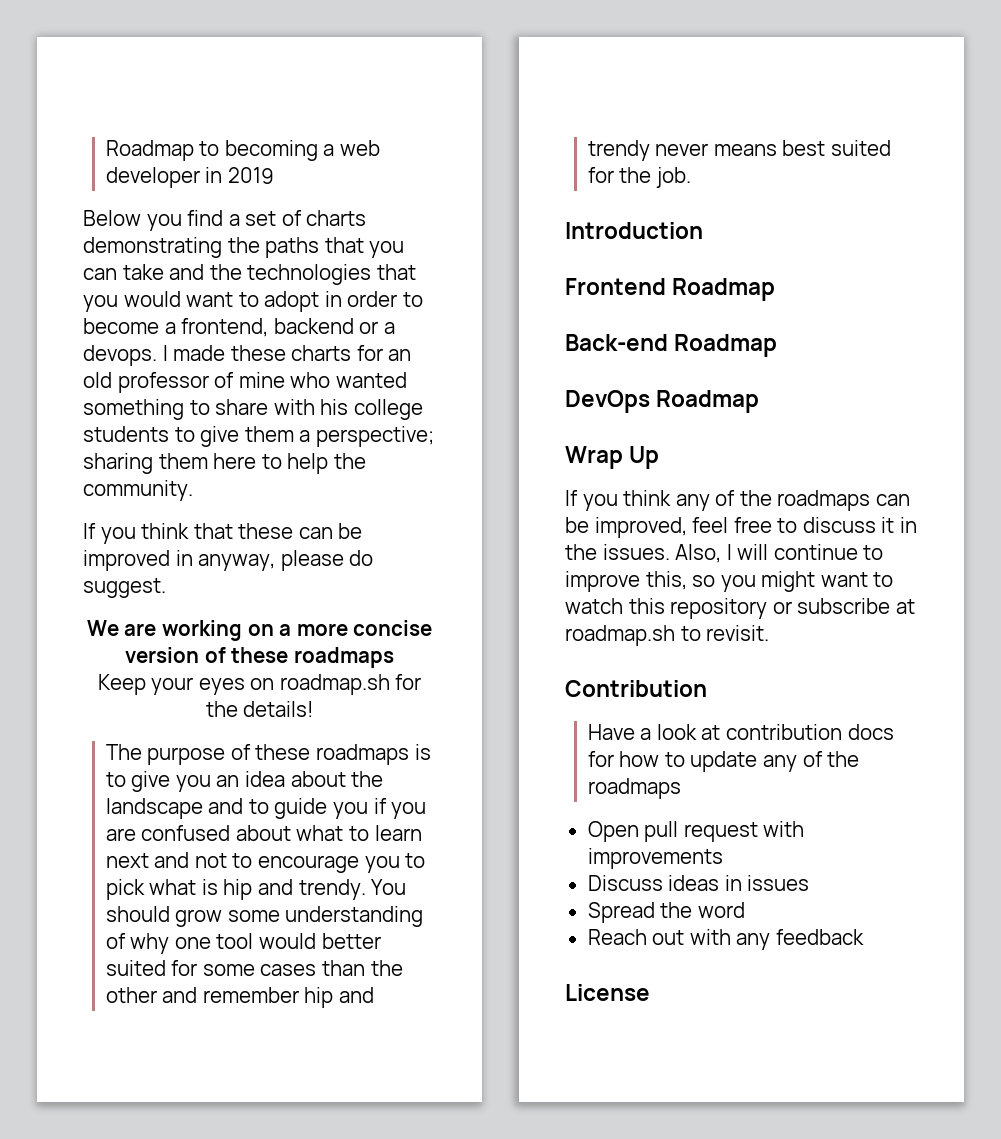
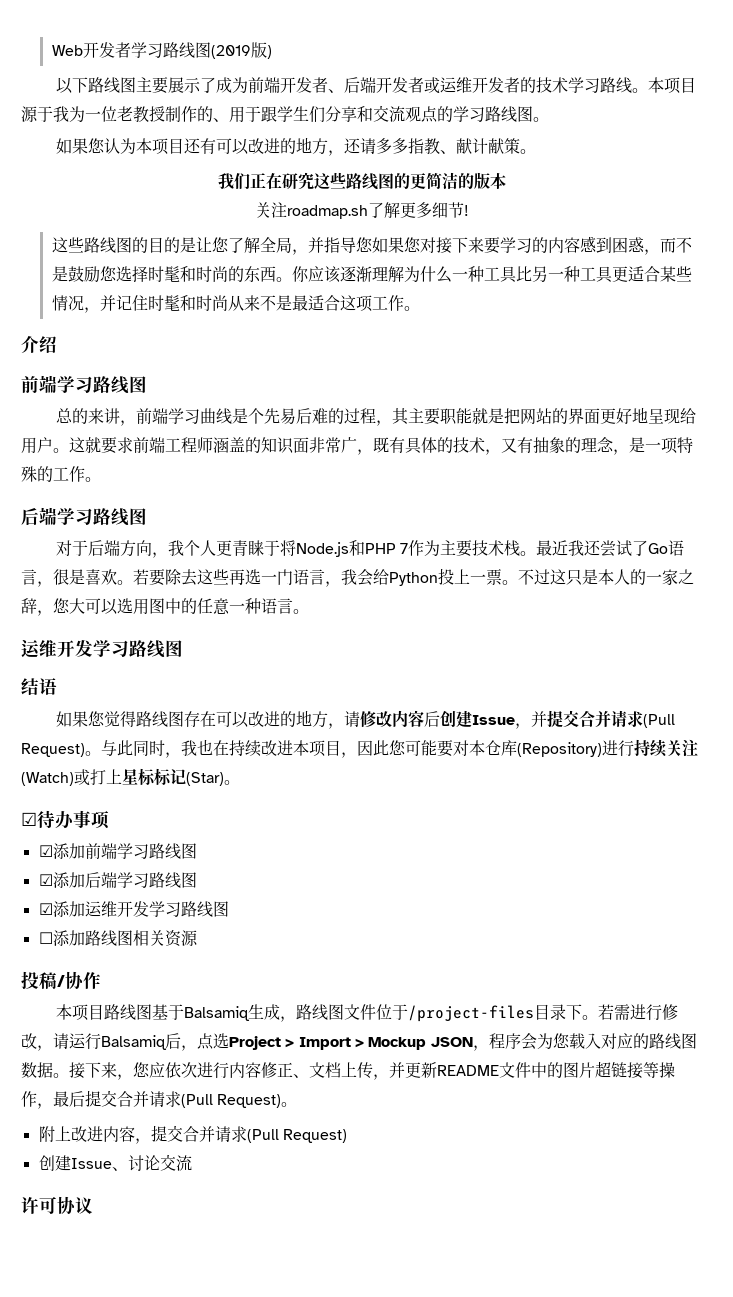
[105,140,380,161] [105,167,274,188] [83,210,367,231] [83,237,405,258] [83,264,416,285] [83,291,423,312] [83,318,395,337] [83,345,412,366] [83,372,407,393] [83,399,423,420] [83,426,434,447] [83,453,366,474] [83,480,193,501] [83,523,363,544] [83,550,374,571] [83,578,166,598] [86,620,433,641] [125,647,394,668] [97,674,422,695] [205,701,314,717] [105,744,431,765] [105,771,384,792] [105,798,427,819] [105,825,422,841] [105,852,426,873] [105,879,407,900] [105,906,424,927] [105,933,381,954] [105,960,403,976] [105,987,374,1008] [587,140,891,161] [587,167,691,188] [565,222,703,239] [565,278,776,301] [565,334,778,357] [565,390,760,413] [565,446,660,469] [565,490,910,511] [565,517,917,538] [565,544,884,563] [565,571,894,592] [565,598,915,619] [565,625,770,646] [565,680,707,697] [587,724,894,740] [587,751,860,772] [587,778,681,799] [587,821,805,842] [587,848,723,869] [587,875,810,891] [587,902,745,923] [587,929,864,950] [565,984,650,1001] Roadmap to becoming a web developer in 2019 // Below you find a set of charts demonstrating the paths that you can take and the technologies that you would want to adopt in order to become a frontend, backend or a devops. I made these charts for an old professor of mine who wanted something to share with his college students to give them a perspective; sharing them here to help the community. // If you think that these can be improved in anyway, please do suggest. // We are working on a more concise version of these roadmaps // Keep your eyes on roadmap.sh for the details! // The purpose of these roadmaps is to give you an idea about the landscape and to guide you if you are confused about what to learn next and not to encourage you to pick what is hip and trendy. You should grow some understanding of why one tool would better suited for some cases than the other and remember hip and trendy never means best suited for the job. // Introduction // Frontend Roadmap // Back-end Roadmap // DevOps Roadmap // Wrap Up // If you think any of the roadmaps can be improved, feel free to discuss it in the issues. Also, I will continue to improve this, so you might want to watch this repository or subscribe at roadmap.sh to revisit. // Contribution // Have a look at contribution docs for how to update any of the roadmaps // Open pull request with improvements // Discuss ideas in issues // Spread the word // Reach out with any feedback // License -> [51,42,272,59] [56,77,697,94] [21,105,549,123] [56,137,537,156] [217,172,506,190] [254,202,469,219] [51,236,692,255] [51,266,692,283] [51,295,420,313] [21,336,57,353] [21,375,147,394] [56,407,697,426] [21,437,693,455] [21,466,101,482] [21,507,147,526] [56,540,685,558] [21,568,694,587] [21,598,309,616] [21,639,183,658] [21,678,57,696] [56,710,676,729] [21,739,698,758] [21,768,240,786] [21,810,110,829] [38,843,197,859] [38,872,197,888] [38,901,229,917] [38,930,198,947] [21,971,101,989] [56,1004,679,1022] [21,1033,697,1051] [21,1061,675,1080] [21,1090,298,1109] [38,1125,347,1144] [38,1154,192,1171] [21,1196,93,1214] Web开发者学习路线图(2019版) // 以下路线图主要展示了成为前端开发者、后端开发者或运维开发者的技术学习路线。本项目源于我为一位老教授制作的、用于跟学生们分享和交流观点的学习路线图。 // 如果您认为本项目还有可以改进的地方，还请多多指教、献计献策。 // 我们正在研究这些路线图的更简洁的版本 // 关注roadmap.sh了解更多细节! // 这些路线图的目的是让您了解全局，并指导您如果您对接下来要学习的内容感到困惑，而不是鼓励您选择时髦和时尚的东西。你应该逐渐理解为什么一种工具比另一种工具更适合某些情况，并记住时髦和时尚从来不是最适合这项工作。 // 介绍 // 前端学习路线图 // 总的来讲，前端学习曲线是个先易后难的过程，其主要职能就是把网站的界面更好地呈现给用户。这就要求前端工程师涵盖的知识面非常广，既有具体的技术，又有抽象的理念，是一项特殊的工作。 // 后端学习路线图 // 对于后端方向，我个人更青睐于将Node.js和PHP 7作为主要技术栈。最近我还尝试了Go语言，很是喜欢。若要除去这些再选一门语言，我会给Python投上一票。不过这只是本人的一家之辞，您大可以选用图中的任意一种语言。 // 运维开发学习路线图 // 结语 // 如果您觉得路线图存在可以改进的地方，请修改内容后创建Issue，并提交合并请求(Pull Request)。与此同时，我也在持续改进本项目，因此您可能要对本仓库(Repository)进行持续关注(Watch)或打上星标标记(Star)。 // ☑待办事项 // ☑添加前端学习路线图 // ☑添加后端学习路线图 // ☑添加运维开发学习路线图 // ☐添加路线图相关资源 // 投稿/协作 // 本项目路线图基于Balsamiq生成，路线图文件位于/project-files目录下。若需进行修改，请运行Balsamiq后，点选Project > Import > Mockup JSON，程序会为您载入对应的路线图数据。接下来，您应依次进行内容修正、文档上传，并更新README文件中的图片超链接等操作，最后提交合并请求(Pull Request)。 // 附上改进内容，提交合并请求(Pull Request) // 创建Issue、讨论交流 // 许可协议

